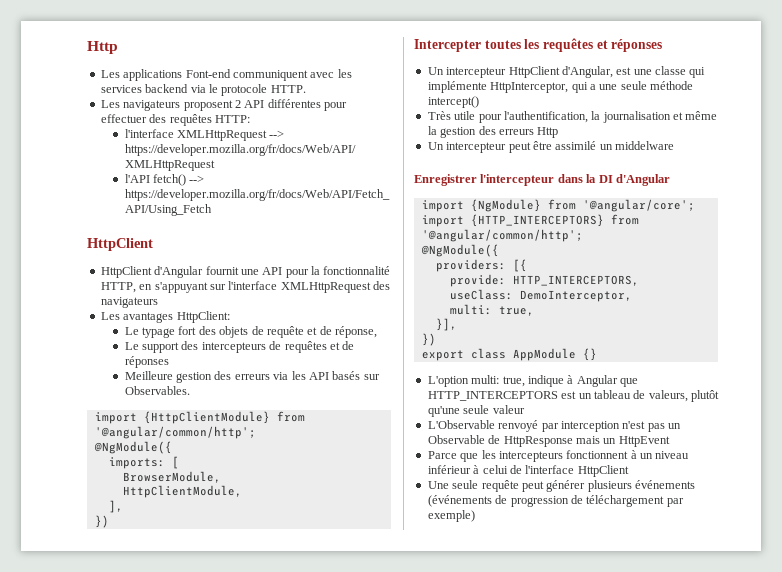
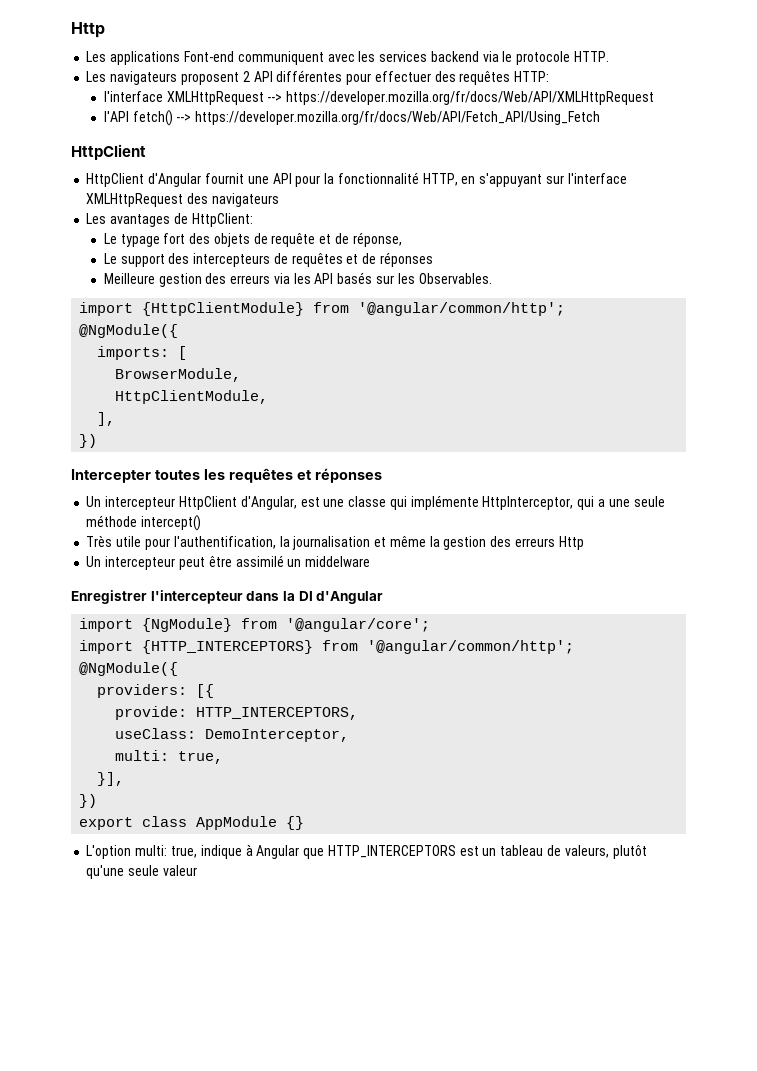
(174, 317) none -> [173,213,188,224] de
(380, 377) none -> [397,273,415,284] les
[427,420,681,432] [427,435,670,447] [427,450,690,462] [427,465,629,477] [427,480,695,492] [427,495,684,507] [427,510,475,522] // L'Observable renvoyé par interception n'est pas un Observable de HttpResponse mais un HttpEvent // Parce que les intercepteurs fonctionnent à un niveau inférieur à celui de l'interface HttpClient // Une seule requête peut générer plusieurs événements (événements de progression de téléchargement par exemple) -> (197, 870) none

